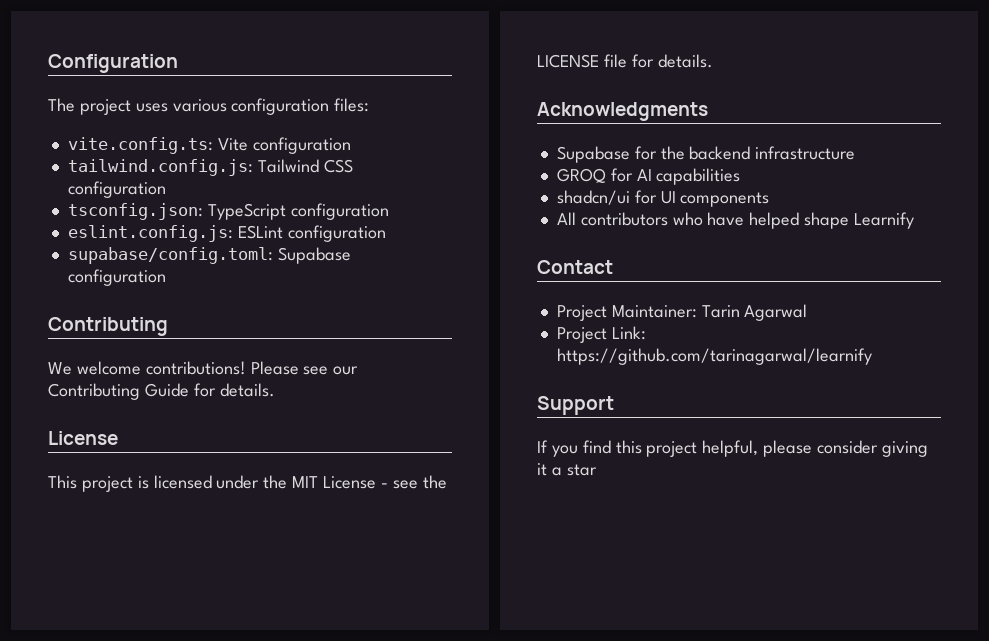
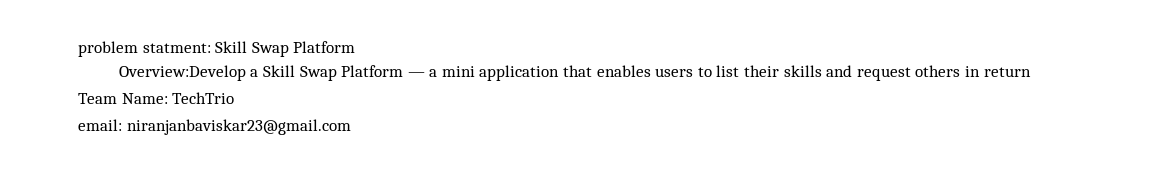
[48,54,178,73] [48,98,370,115] [67,137,351,154] [67,159,353,176] [67,181,166,198] [67,203,389,220] [67,225,386,242] [67,247,351,264] [67,269,166,286] [48,317,168,336] [48,361,359,375] [48,383,275,400] [48,431,118,445] [48,475,447,492] [537,54,713,68] [537,102,708,121] [556,146,856,163] [556,168,741,185] [556,190,770,207] [556,212,914,229] [537,260,613,274] [556,304,808,321] [556,326,646,343] [556,348,872,365] [537,396,614,415] [537,440,928,457] [537,463,597,476] Configuration // The project uses various configuration files: // vite.config.ts: Vite configuration // tailwind.config.js: Tailwind CSS configuration // tsconfig.json: TypeScript configuration // eslint.config.js: ESLint configuration // supabase/config.toml: Supabase configuration // Contributing // We welcome contributions! Please see our Contributing Guide for details. // License // This project is licensed under the MIT License - see the LICENSE file for details. // Acknowledgments // Supabase for the backend infrastructure // GROQ for AI capabilities // shadcn/ui for UI components // All contributors who have helped shape Learnify // Contact // Project Maintainer: Tarin Agarwal // Project Link: https://github.com/tarinagarwal/learnify // Support // If you find this project helpful, please consider giving it a star -> [78,41,356,57] [118,65,1031,81] [78,92,235,104] [78,119,351,135] problem statment: Skill Swap Platform // Overview:Develop a Skill Swap Platform — a mini application that enables users to list their skills and request others in return // Team Name: TechTrio // email: niranjanbaviskar23@gmail.com

